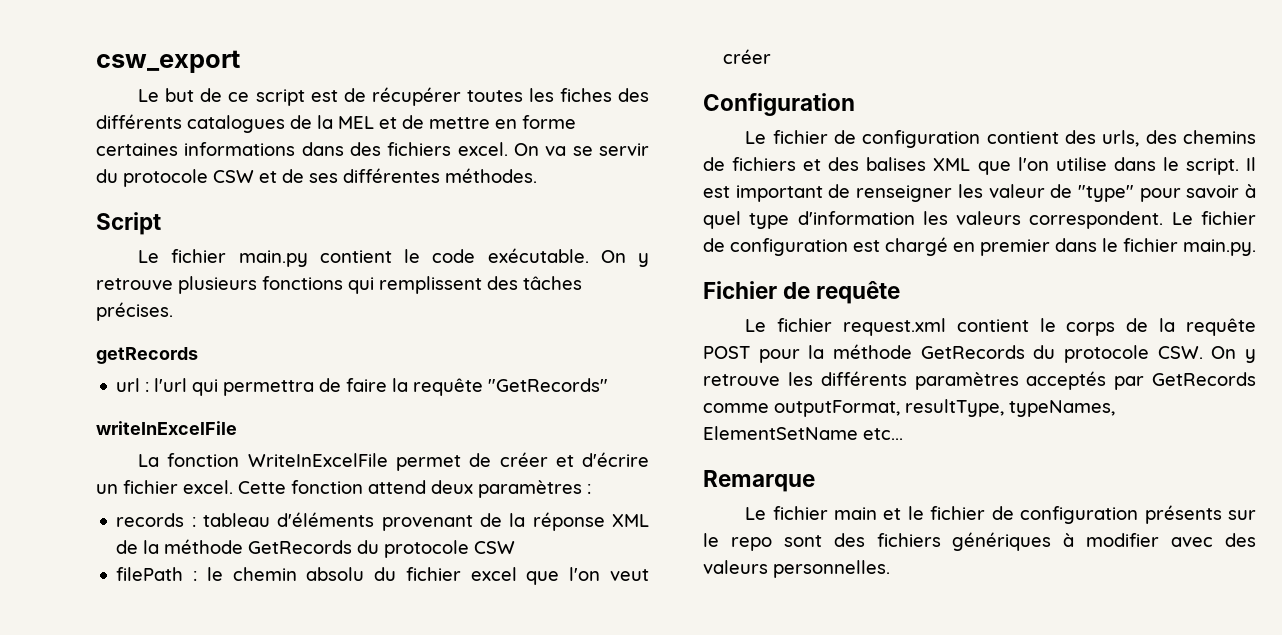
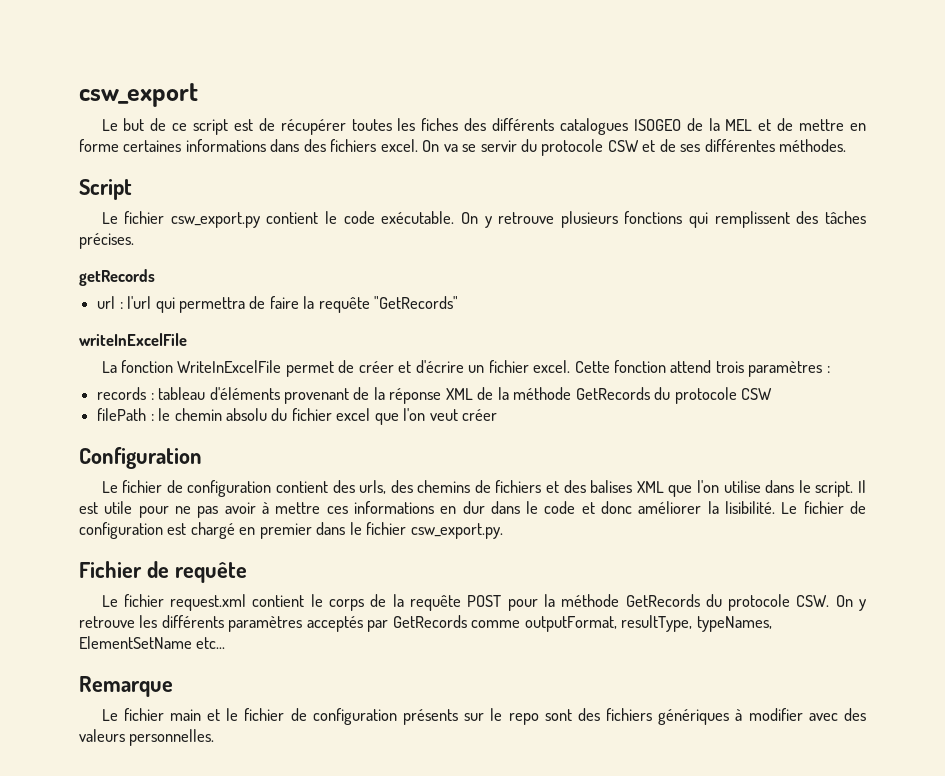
(285, 124) none -> [633,119,681,131] ISOGEO
[238,250,308,267] main.py -> [170,212,260,228] csw_export.py
[431,480,473,494] deux -> [715,361,744,373] trois
[735,184,1256,202] [703,211,1164,229] important de renseigner les valeur de "type" pour savoir à quel type d'information les valeurs correspondent. -> [104,501,776,518] utile pour ne pas avoir à mettre ces informations en dur dans le code et donc améliorer la lisibilité.
[1183,239,1256,256] main.py. -> [410,523,503,539] csw_export.py.

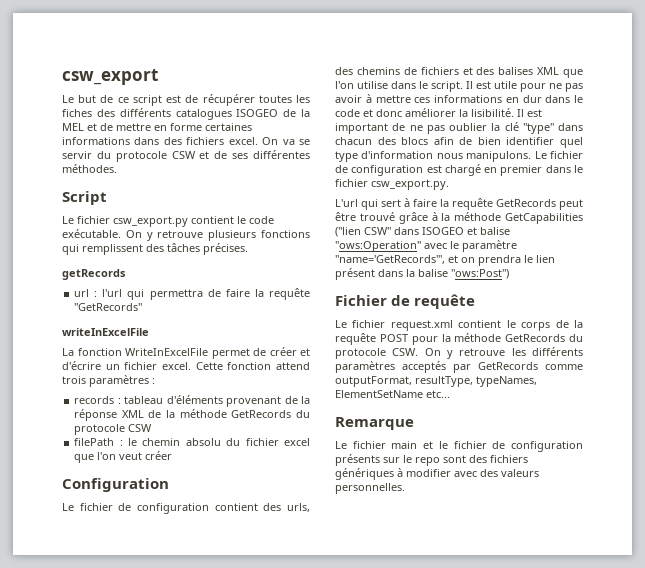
(776, 507) none -> [517,109,542,117] [335,122,583,134] [335,137,583,148] [335,151,532,162] Il est important de ne pas oublier la clé "type" dans chacun des blocs afin de bien identifier quel type d'information nous manipulons.
(503, 531) none -> [335,198,583,210] [335,212,583,224] [335,227,510,237] [335,240,517,252] [335,255,555,266] [335,268,509,280] // L'url qui sert à faire la requête GetRecords peut être trouvé grâce à la méthode GetCapabilities ("lien CSW" dans ISOGEO et balise "ows:Operation" avec le paramètre "name='GetRecords'", et on prendra le lien présent dans la balise "ows:Post")

